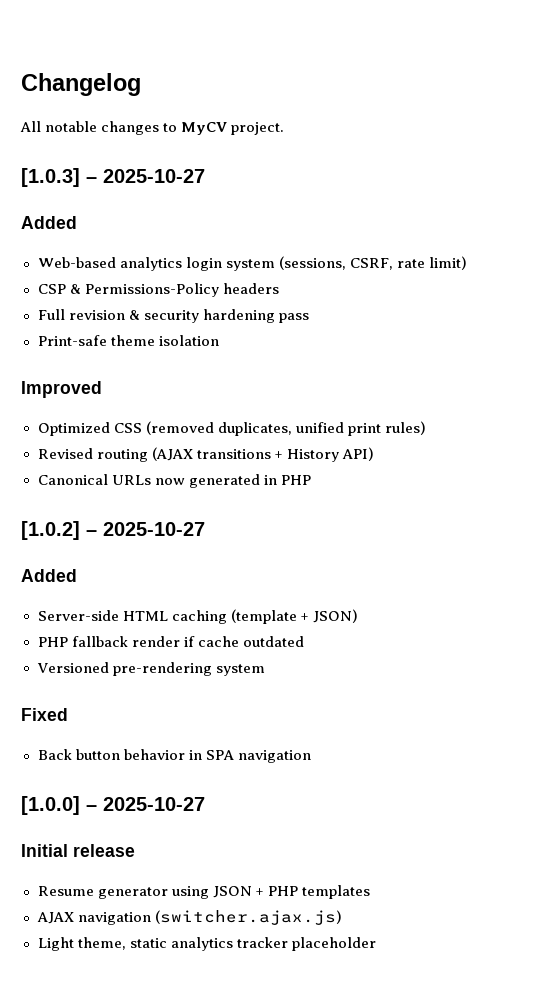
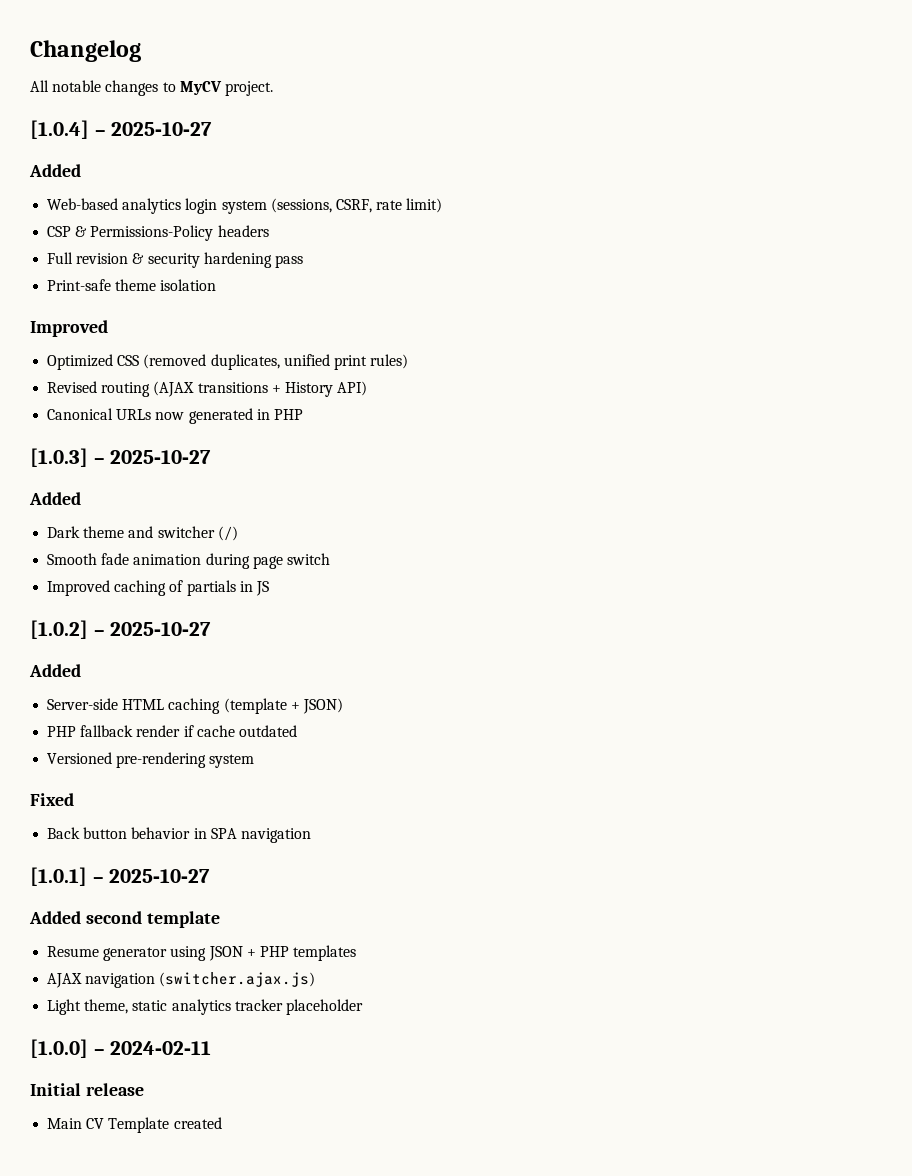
[21,168,80,187] [1.0.3] -> [30,120,89,139] [1.0.4]
(311, 480) none -> [30,448,212,467] [29,492,81,505] [47,526,238,541] [47,553,330,569] [47,580,269,596] // [1.0.3] – 2025‑10‑27 // Added // Dark theme and switcher (/) // Smooth fade animation during page switch // Improved caching of partials in JS
[21,796,205,815] [21,844,135,857] [1.0.0] – 2025‑10‑27 // Initial release -> [30,867,211,886] [29,911,220,928] [1.0.1] – 2025‑10‑27 // Added second template
(376, 944) none -> [30,1039,212,1058] [30,1083,144,1096] [47,1117,222,1133] // [1.0.0] – 2024‑02‑11 // Initial release // Main CV Template created

